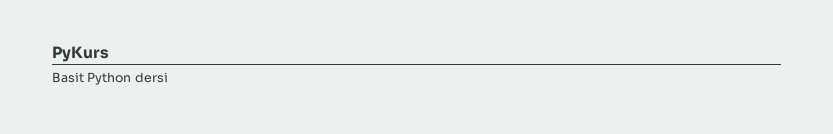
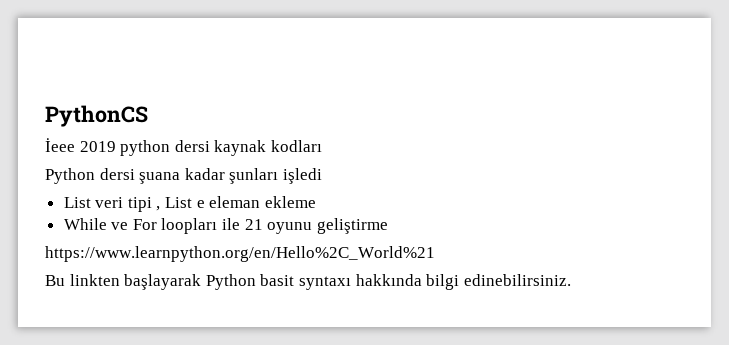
[52,46,109,62] [52,72,168,85] PyKurs // Basit Python dersi -> [45,105,148,127] [45,138,322,156] [45,168,322,184] [63,196,316,212] [63,218,388,234] [45,246,435,262] [45,274,571,290] PythonCS // İeee 2019 python dersi kaynak kodları // Python dersi şuana kadar şunları işledi // List veri tipi , List e eleman ekleme // While ve For loopları ile 21 oyunu geliştirme // https://www.learnpython.org/en/Hello%2C_World%21 // Bu linkten başlayarak Python basit syntaxı hakkında bilgi edinebilirsiniz.

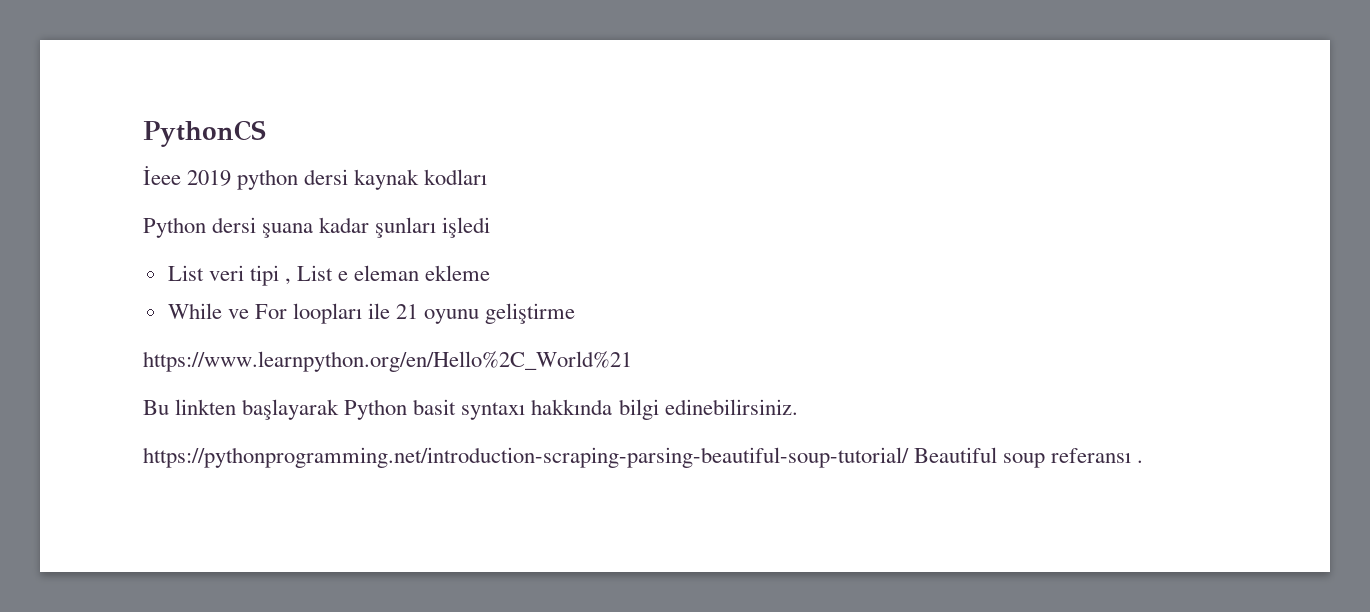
(571, 280) none -> [143,447,1144,468] // https://pythonprogramming.net/introduction-scraping-parsing-beautiful-soup-tutorial/ Beautiful soup referansı .

